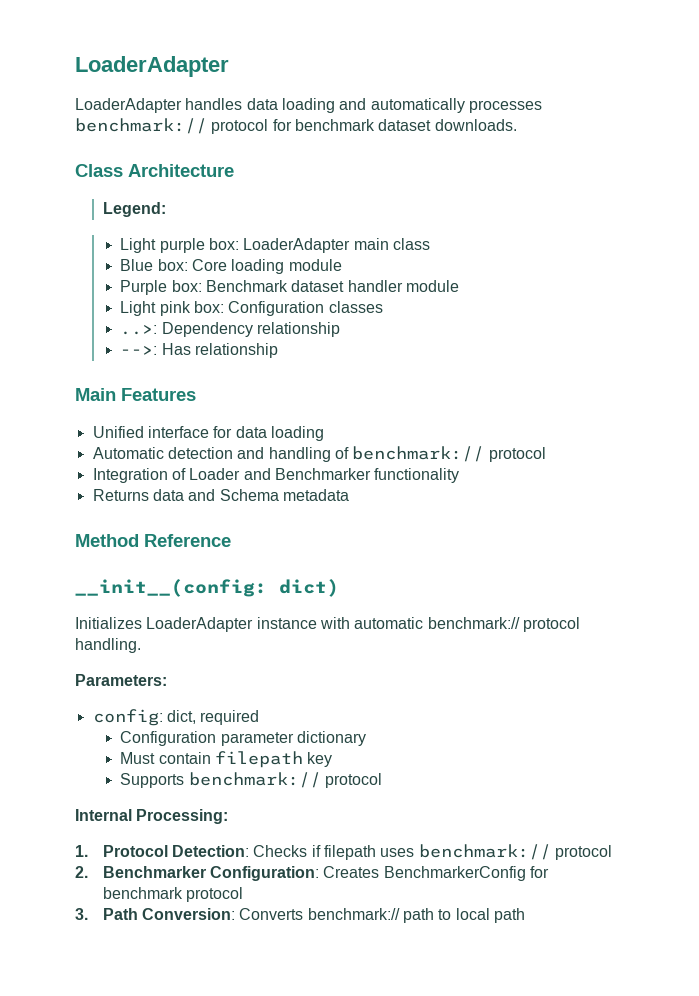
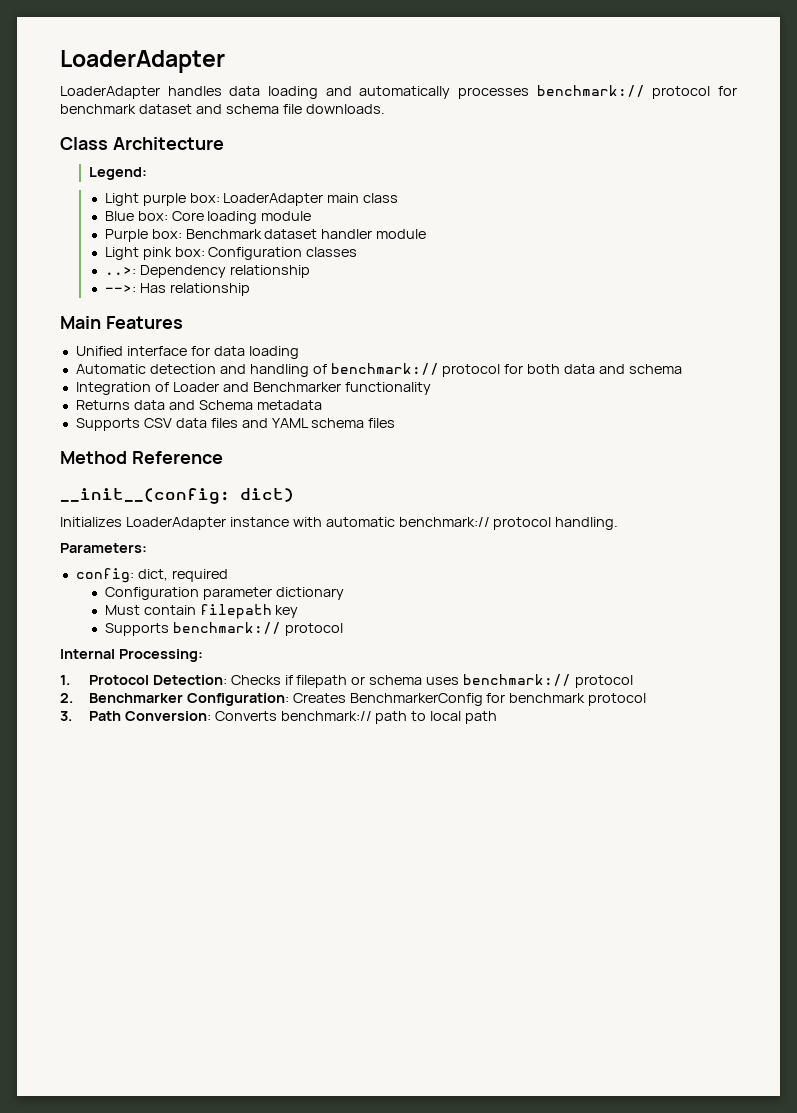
(432, 125) none -> [195,104,302,114] and schema file
(546, 454) none -> [504,364,683,374] for both data and schema
(349, 495) none -> [75,418,396,431] // Supports CSV data files and YAML schema files
(377, 852) none -> [351,675,423,685] or schema

